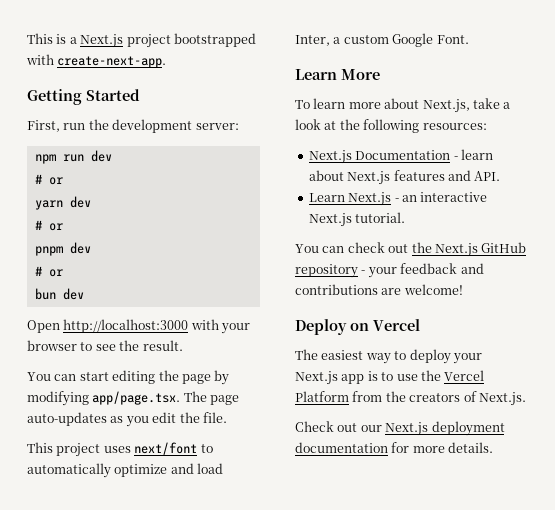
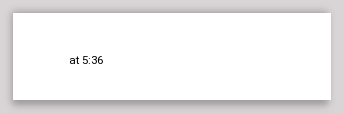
[27,33,256,48] [26,54,167,68] [27,89,140,105] [27,119,239,133] [34,150,112,164] [34,174,63,185] [34,196,91,210] [34,220,63,231] [34,242,91,256] [34,266,63,277] [34,288,84,300] [27,319,251,334] [27,340,183,351] [27,370,230,385] [27,391,240,406] [27,412,227,427] [27,442,213,457] [27,463,224,478] [295,33,469,47] [295,69,380,80] [295,98,511,113] [295,119,487,133] [308,149,493,164] [308,170,501,185] [308,192,488,206] [308,212,406,227] [295,242,527,257] [295,263,484,278] [295,284,463,295] [295,319,420,335] [295,349,482,364] [295,370,485,385] [295,391,526,406] [295,421,505,436] [295,442,494,453] This is a Next.js project bootstrapped with create-next-app. // Getting Started // First, run the development server: // npm run dev // # or // yarn dev // # or // pnpm dev // # or // bun dev // Open http://localhost:3000 with your browser to see the result. // You can start editing the page by modifying app/page.tsx. The page auto-updates as you edit the file. // This project uses next/font to automatically optimize and load Inter, a custom Google Font. // Learn More // To learn more about Next.js, take a look at the following resources: // Next.js Documentation - learn about Next.js features and API. // Learn Next.js - an interactive Next.js tutorial. // You can check out the Next.js GitHub repository - your feedback and contributions are welcome! // Deploy on Vercel // The easiest way to deploy your Next.js app is to use the Vercel Platform from the creators of Next.js. // Check out our Next.js deployment documentation for more details. -> [69,56,104,64] at 5:36

